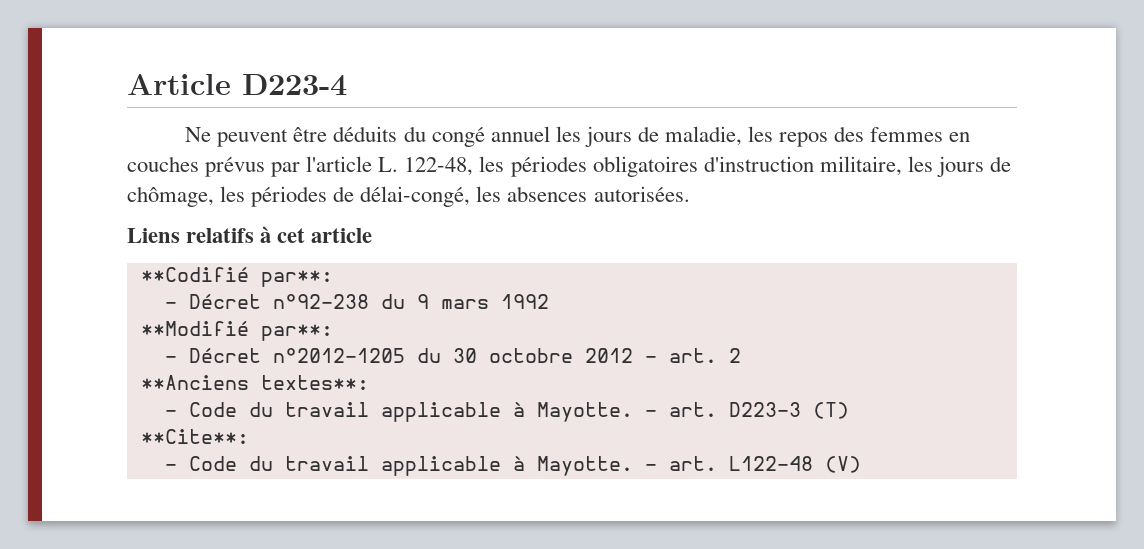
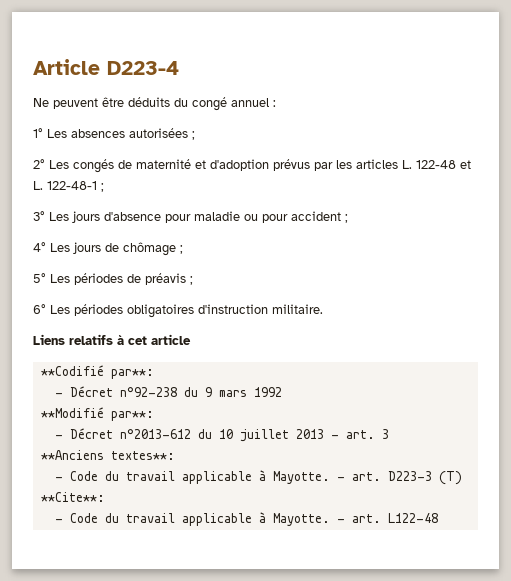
[555,126,971,147] [127,156,1011,177] [127,186,690,207] les jours de maladie, les repos des femmes en couches prévus par l'article L. 122-48, les périodes obligatoires d'instruction militaire, les jours de chômage, les périodes de délai-congé, les absences autorisées. -> [273,100,276,107] [33,128,195,140] [33,159,471,173] [33,181,104,192] [33,211,348,223] [33,242,183,256] [33,273,193,285] [33,304,323,318] : // 1° Les absences autorisées ; // 2° Les congés de maternité et d'adoption prévus par les articles L. 122-48 et L. 122-48-1 ; // 3° Les jours d'absence pour maladie ou pour accident ; // 4° Les jours de chômage ; // 5° Les périodes de préavis ; // 6° Les périodes obligatoires d'instruction militaire.
[272,348,741,363] n°2012-1205 du 30 octobre 2012 - art. 2 -> [119,429,389,442] n°2013-612 du 10 juillet 2013 - art. 3
[824,456,861,473] (V) -> (438, 518) none

